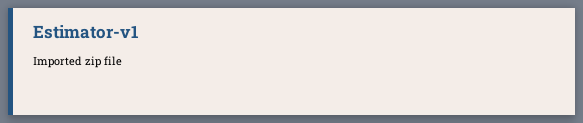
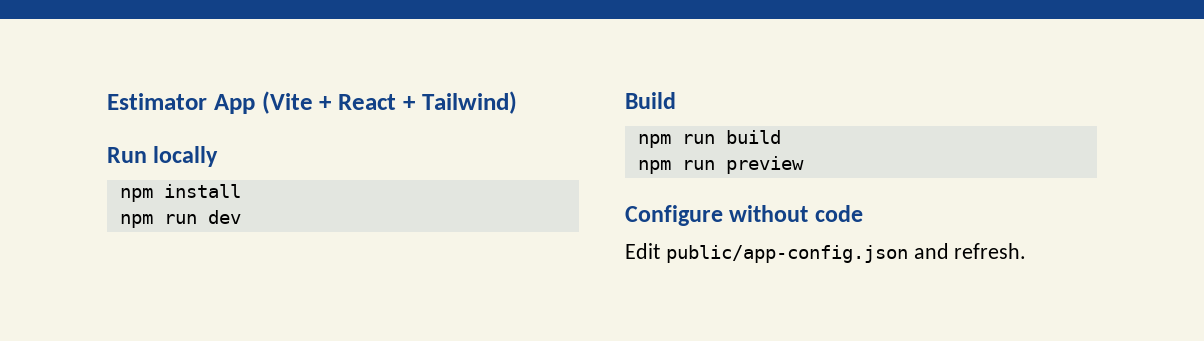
[33,25,139,39] [33,56,122,68] Estimator-v1 // Imported zip file -> [107,91,517,114] [107,146,219,167] [119,184,241,202] [119,210,241,228] [625,92,676,109] [637,130,781,148] [637,156,804,174] [625,205,863,226] [625,243,1027,263] Estimator App (Vite + React + Tailwind) // Run locally // npm install // npm run dev // Build // npm run build // npm run preview // Configure without code // Edit public/app-config.json and refresh.

